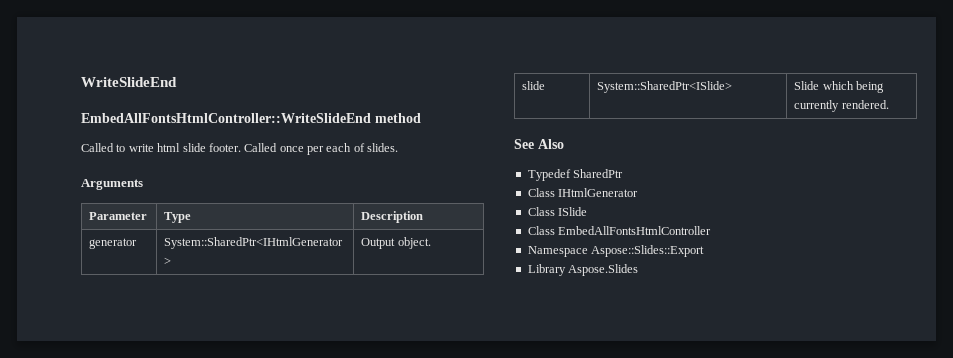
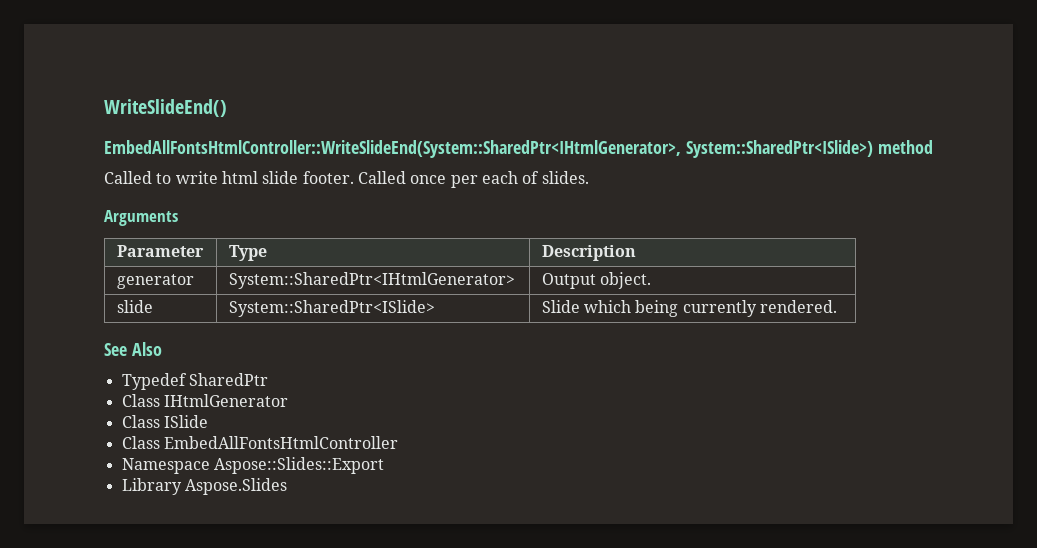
[81,77,177,87] [81,113,371,123] WriteSlideEnd // EmbedAllFontsHtmlController::WriteSlideEnd -> [104,99,227,117] [104,140,873,158] WriteSlideEnd() // EmbedAllFontsHtmlController::WriteSlideEnd(System::SharedPtr<IHtmlGenerator>, System::SharedPtr<ISlide>)

